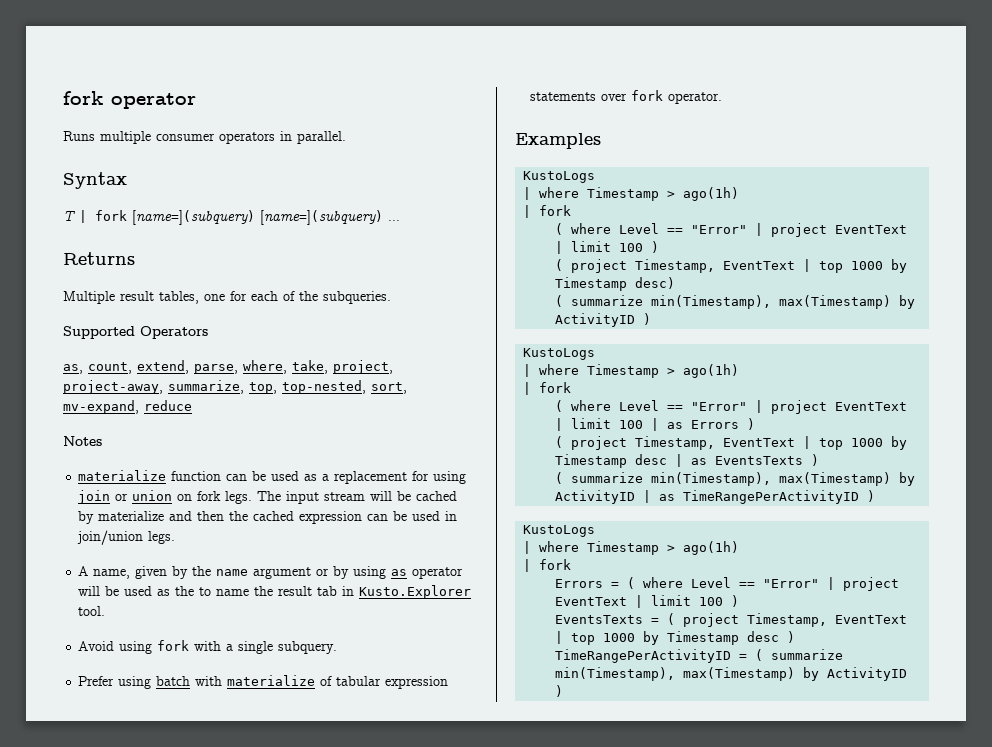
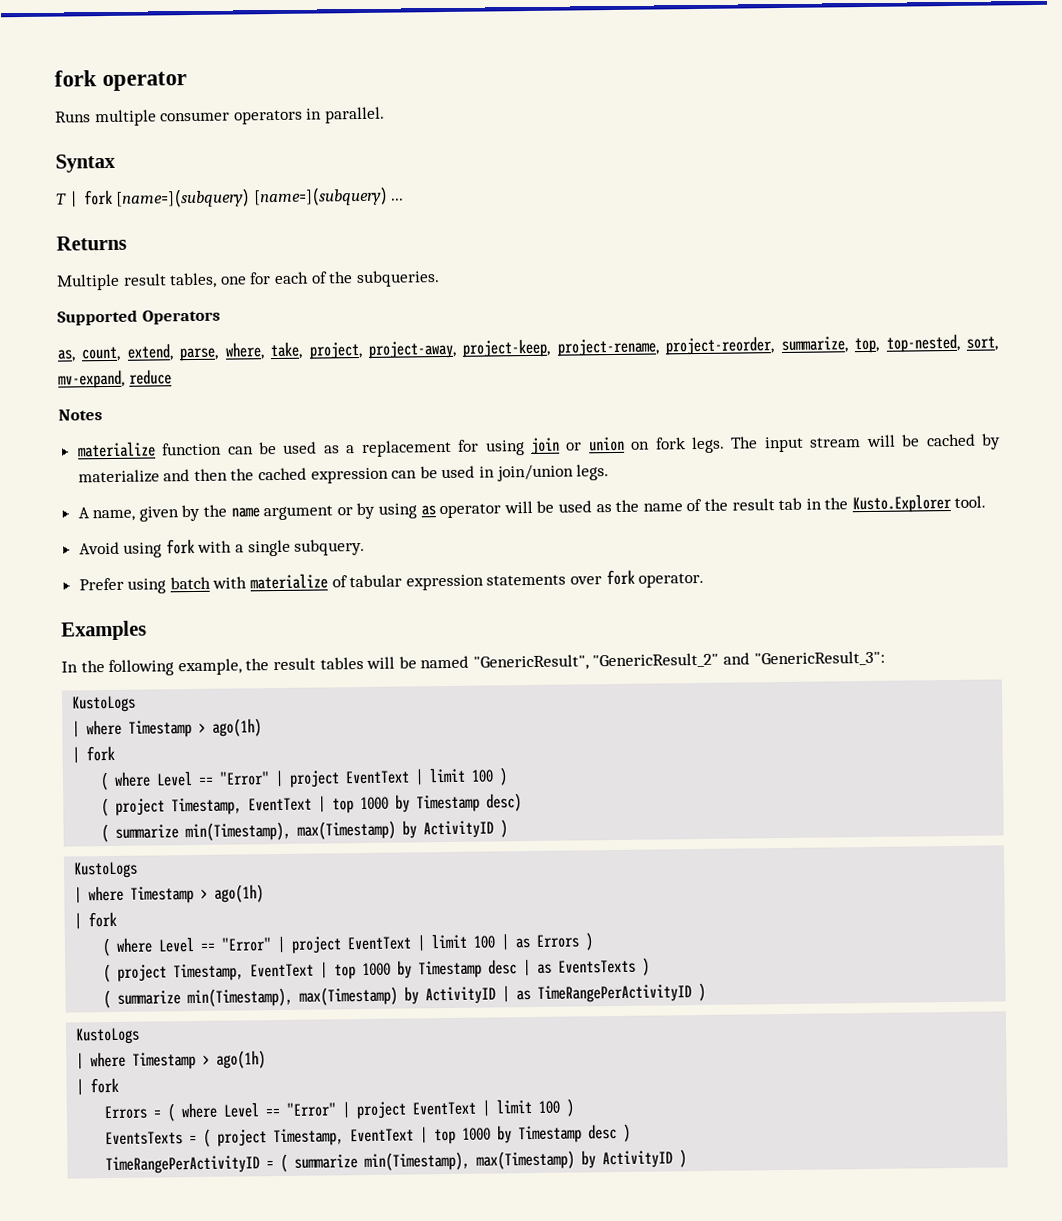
(163, 387) none -> [462,336,775,358] project-keep, project-rename, project-reorder,
[199,587,250,596] to name -> [642,498,703,512] name of
(355, 591) none -> [824,497,849,510] the
(601, 141) none -> [61,650,885,677] // In the following example, the result tables will be named "GenericResult", "GenericResult_2" and "GenericResult_3":

